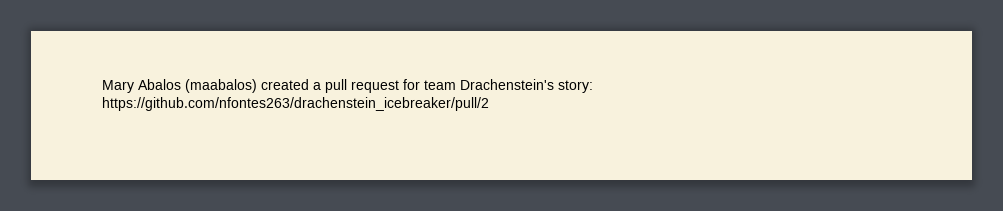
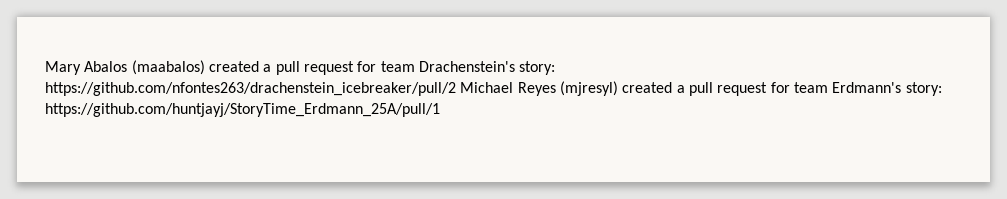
(489, 104) none -> [460,81,942,96] [45,103,440,117] Michael Reyes (mjresyl) created a pull request for team Erdmann's story: https://github.com/huntjayj/StoryTime_Erdmann_25A/pull/1

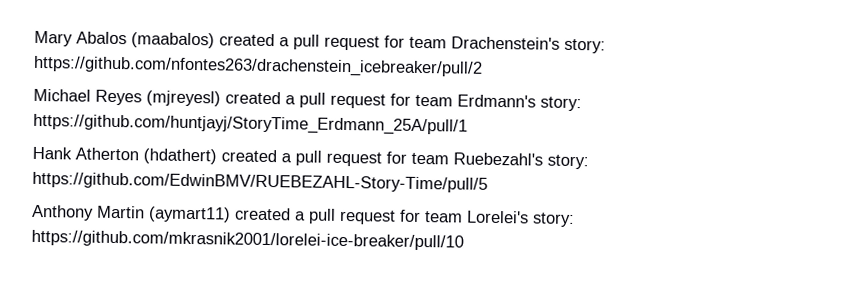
(456, 89) none -> (483, 66) //
[559,81,618,96] (mjresyl) -> [146,90,221,107] (mjreyesl)
(440, 110) none -> [32,146,589,170] [32,171,488,193] [31,204,575,228] [31,229,464,251] // Hank Atherton (hdathert) created a pull request for team Ruebezahl's story: https://github.com/EdwinBMV/RUEBEZAHL-Story-Time/pull/5 // Anthony Martin (aymart11) created a pull request for team Lorelei's story: https://github.com/mkrasnik2001/lorelei-ice-breaker/pull/10

